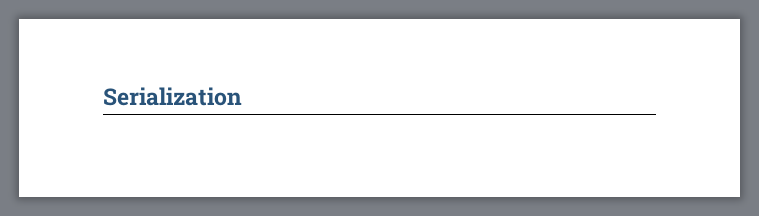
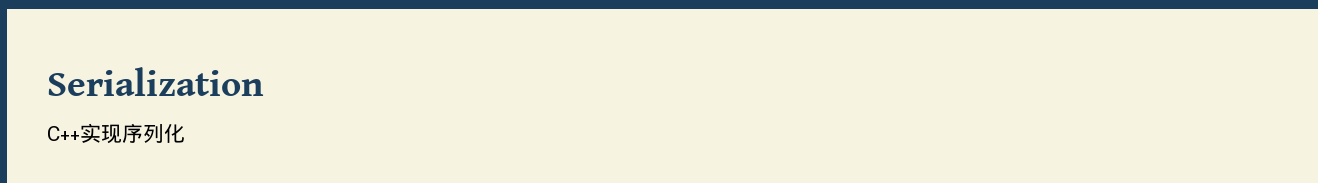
(242, 96) none -> [47,123,185,144] // C++实现序列化

